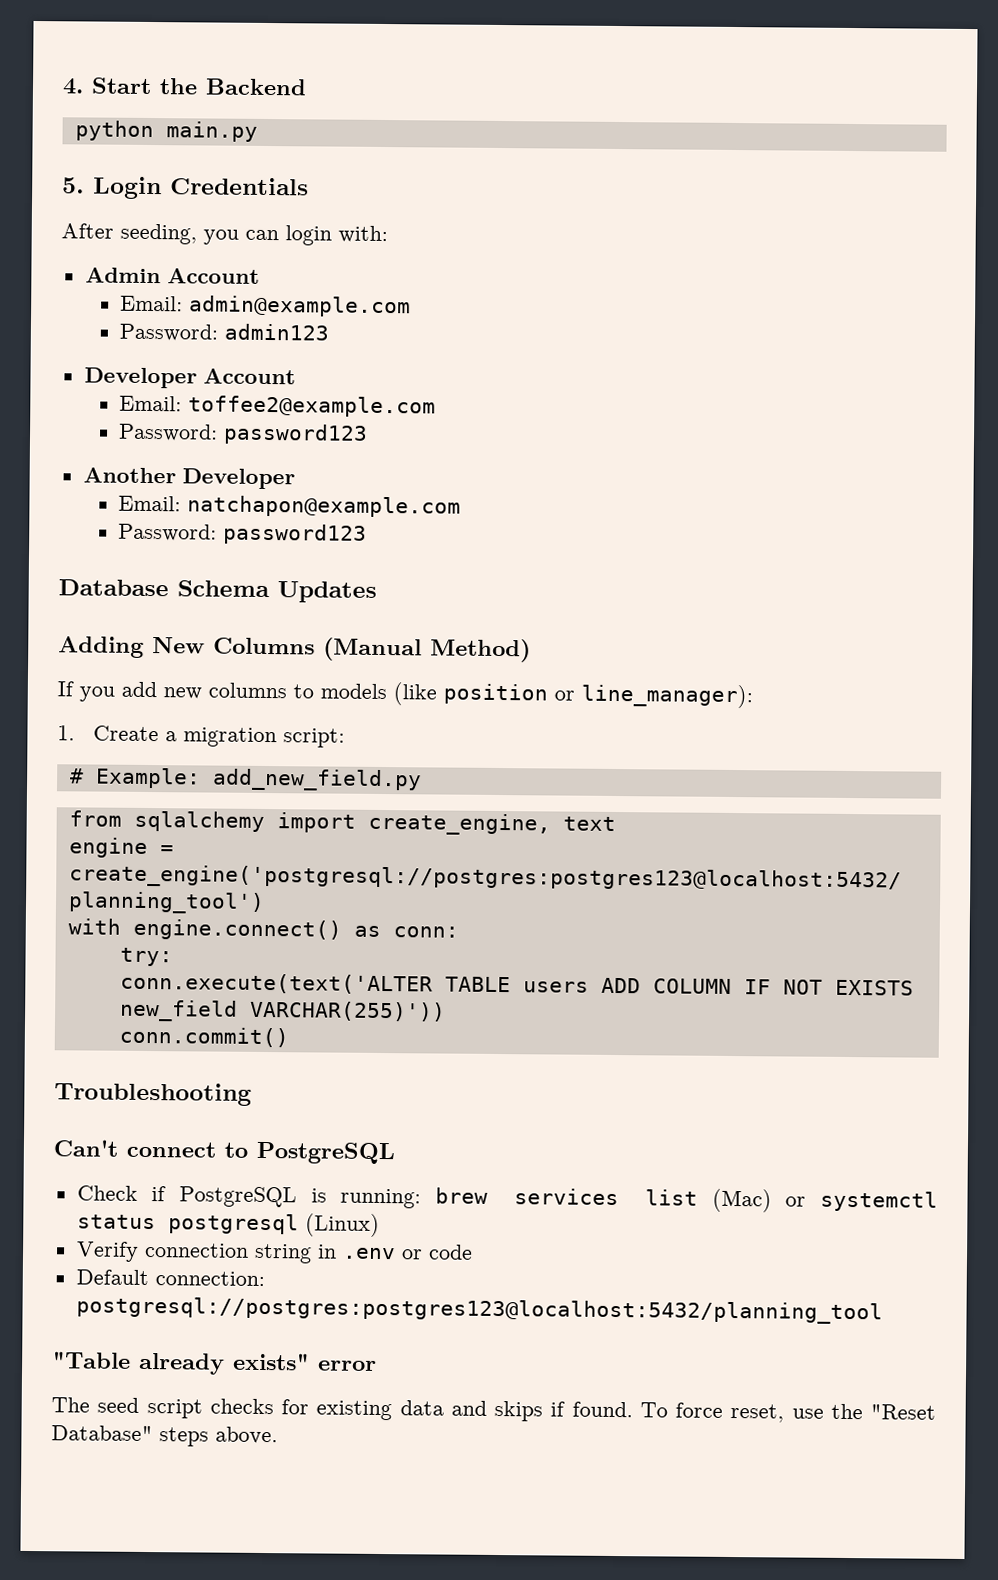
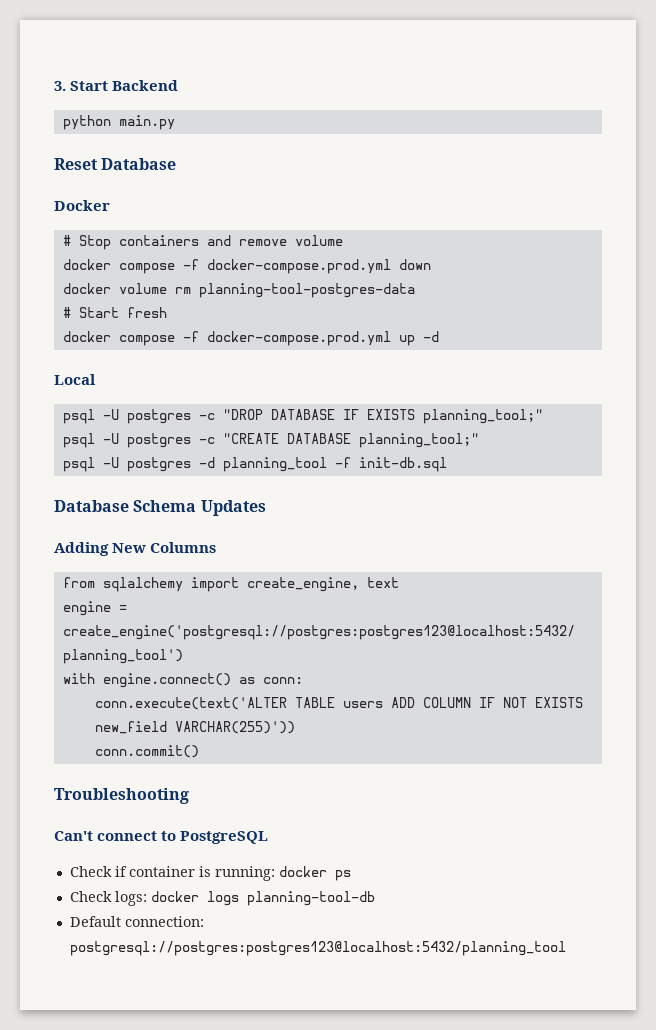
[62,77,198,95] 4. Start the -> [54,81,109,91] 3. Start
[62,176,309,200] [61,223,388,246] [84,267,260,284] [120,295,412,318] [119,323,330,342] [83,367,296,389] [119,395,437,418] [118,423,369,445] [82,467,295,490] [118,495,462,518] [118,523,368,545] 5. Login Credentials // After seeding, you can login with: // Admin Account // Email: admin@example.com // Password: admin123 // Developer Account // Email: toffee2@example.com // Password: password123 // Another Developer // Email: natchapon@example.com // Password: password123 -> [54,158,177,170] [54,200,110,211] [62,235,343,250] [62,259,431,274] [62,283,415,298] [62,307,167,318] [62,331,439,346] [54,374,96,385] [62,409,543,424] [62,433,479,448] [62,457,447,472] Reset Database // Docker // # Stop containers and remove volume // docker compose -f docker-compose.prod.yml down // docker volume rm planning-tool-postgres-data // # Start fresh // docker compose -f docker-compose.prod.yml up -d // Local // psql -U postgres -c "DROP DATABASE IF EXISTS planning_tool;" // psql -U postgres -c "CREATE DATABASE planning_tool;" // psql -U postgres -d planning_tool -f init-db.sql
[323,637,531,663] [57,681,753,709] [57,725,345,748] [69,767,422,792] (Manual Method) // If you add new columns to models (like position or line_manager): // 1. Create a migration script: // # Example: add_new_field.py -> (217, 547) none
[119,947,173,967] // try: -> (303, 680) none
[178,1186,297,1208] PostgreSQL -> [128,866,195,877] container
[434,1187,938,1213] [76,1213,380,1237] [75,1241,473,1264] [75,1269,265,1287] [75,1296,883,1325] [52,1351,377,1375] [51,1397,936,1423] [51,1425,278,1447] brew services list (Mac) or systemctl status postgresql (Linux) // Verify connection string in .env or code // Default connection: postgresql://postgres:postgres123@localhost:5432/planning_tool // "Table already exists" error // The seed script checks for existing data and skips if found. To force reset, use the "Reset Database" steps above. -> [278,866,351,881] [69,891,375,906] [69,916,204,927] [69,941,566,956] docker ps // Check logs: docker logs planning-tool-db // Default connection: postgresql://postgres:postgres123@localhost:5432/planning_tool

